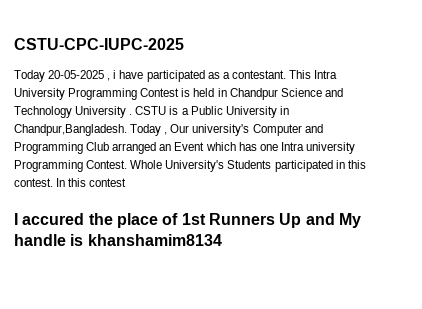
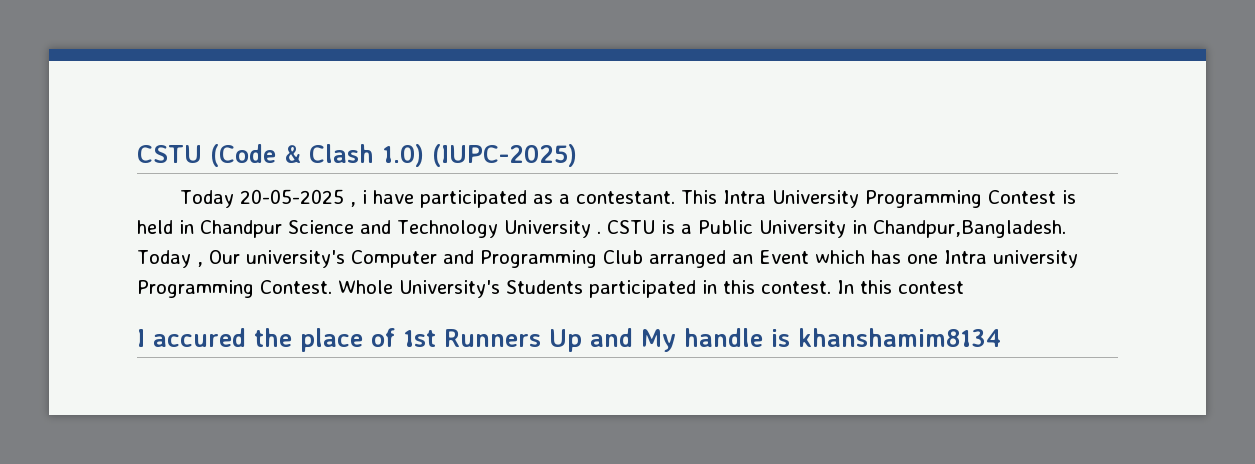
[14,38,184,50] CSTU-CPC-IUPC-2025 -> [137,144,577,167] CSTU (Code & Clash 1.0) (IUPC-2025)

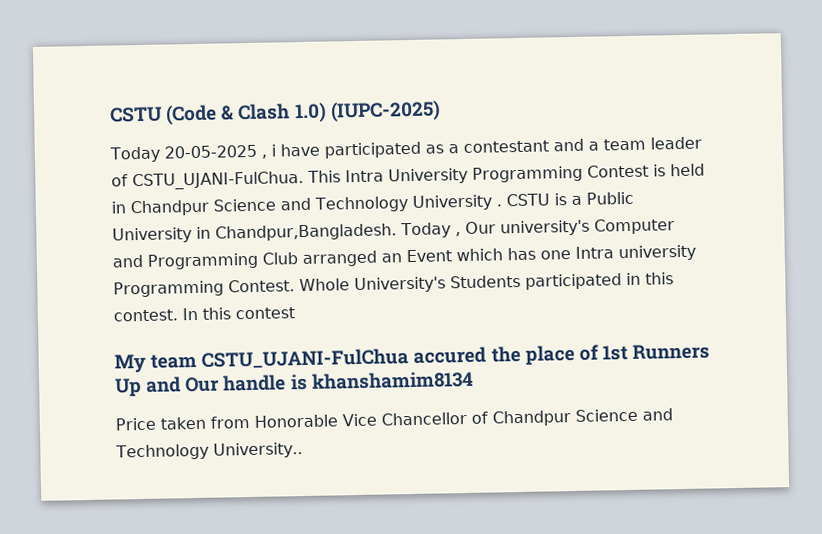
[576,191,676,204] contestant. -> [462,136,702,154] [111,170,304,191] contestant and a team leader of CSTU_UJANI-FulChua.
[137,329,145,347] I -> [114,348,410,374] My team CSTU_UJANI-FulChua
[641,329,676,352] My -> [184,376,220,393] Our
(1001, 337) none -> [115,408,673,431] [115,442,303,461] // Price taken from Honorable Vice Chancellor of Chandpur Science and Technology University..

